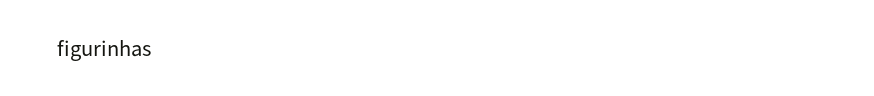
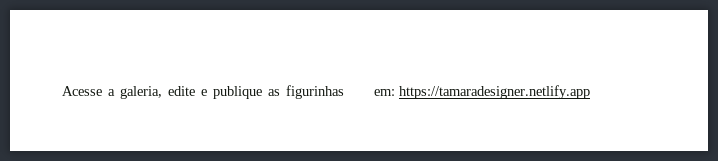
[57,40,151,61] figurinhas -> [62,85,590,99] Acesse a galeria, edite e publique as figurinhas em: https://tamaradesigner.netlify.app

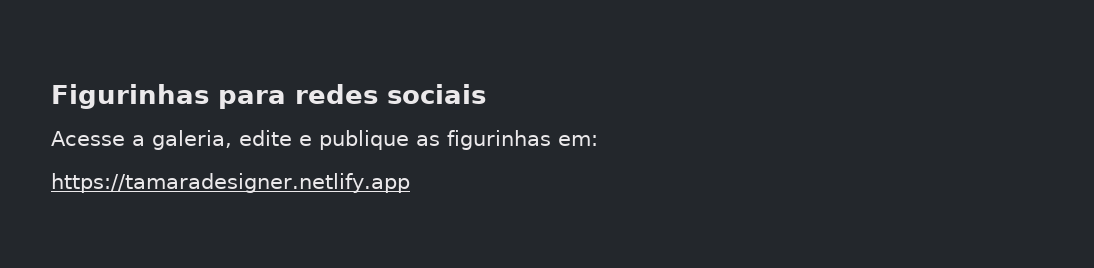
(62, 91) none -> [51,84,486,109] Figurinhas para redes sociais //
(395, 92) none -> (598, 140) //

